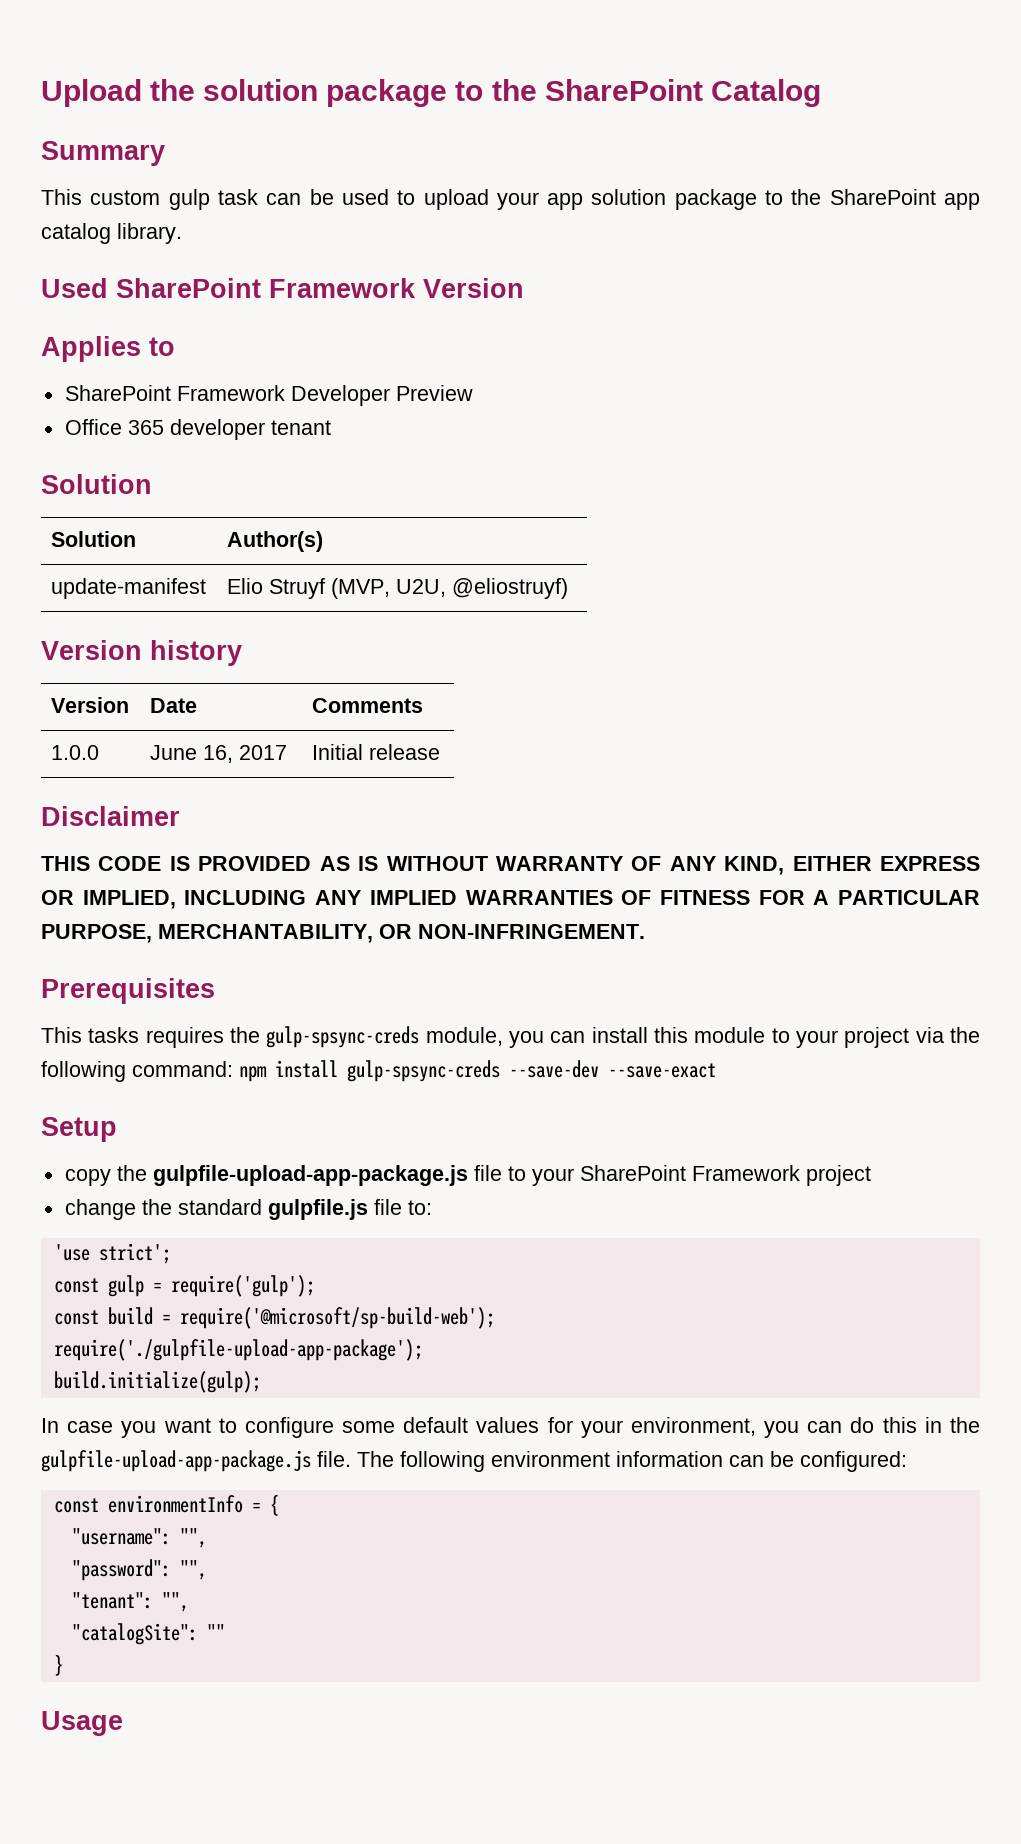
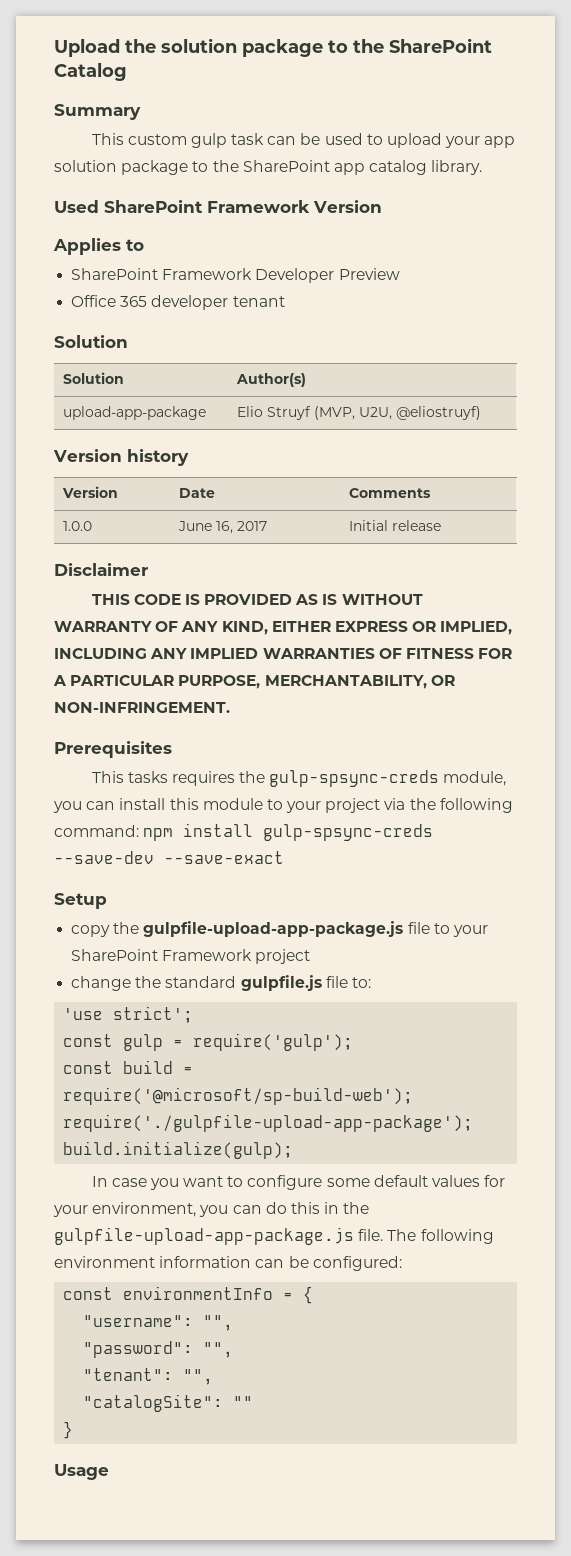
[51,578,207,599] update-manifest -> [63,406,207,420] upload-app-package

